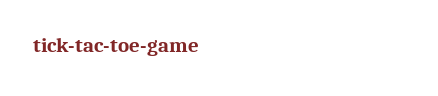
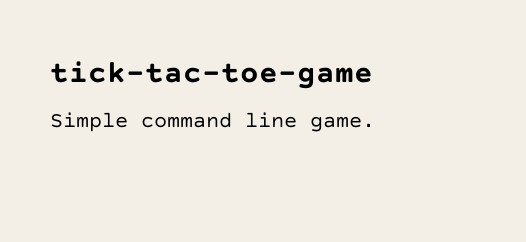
(199, 46) none -> [50,112,375,132] // Simple command line game.

